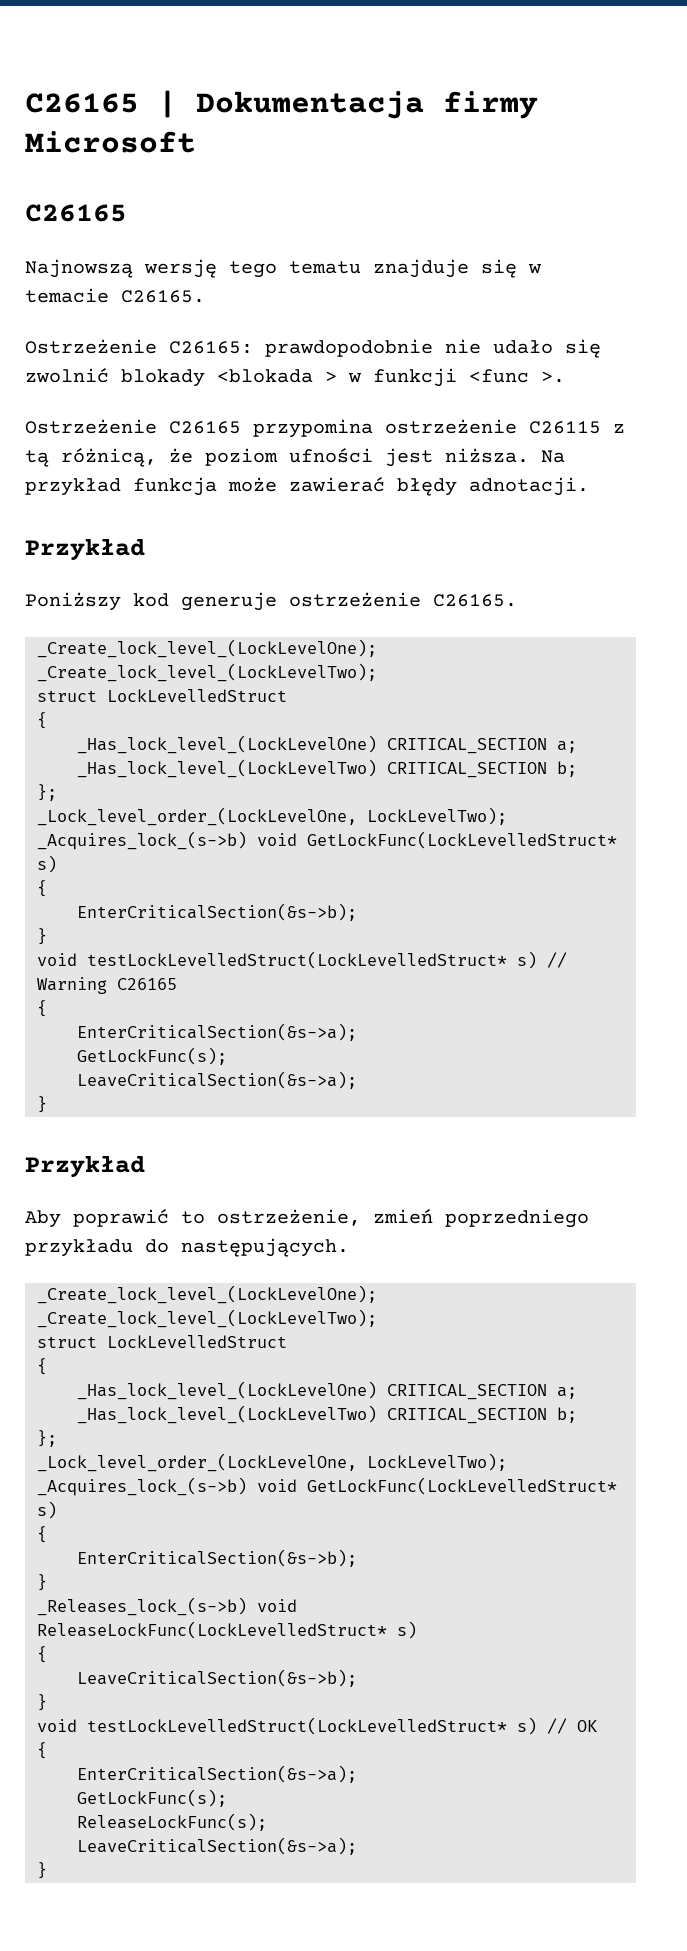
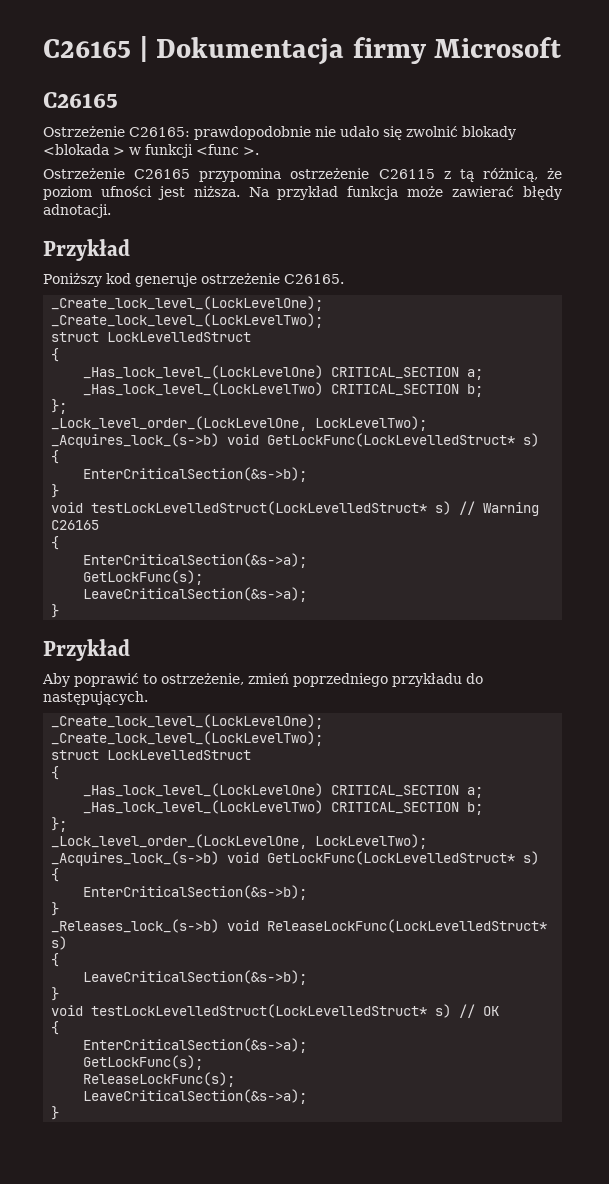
[25,259,542,278] [25,288,205,303] // Najnowszą wersję tego tematu znajduje się w temacie C26165. -> (118, 100) none

